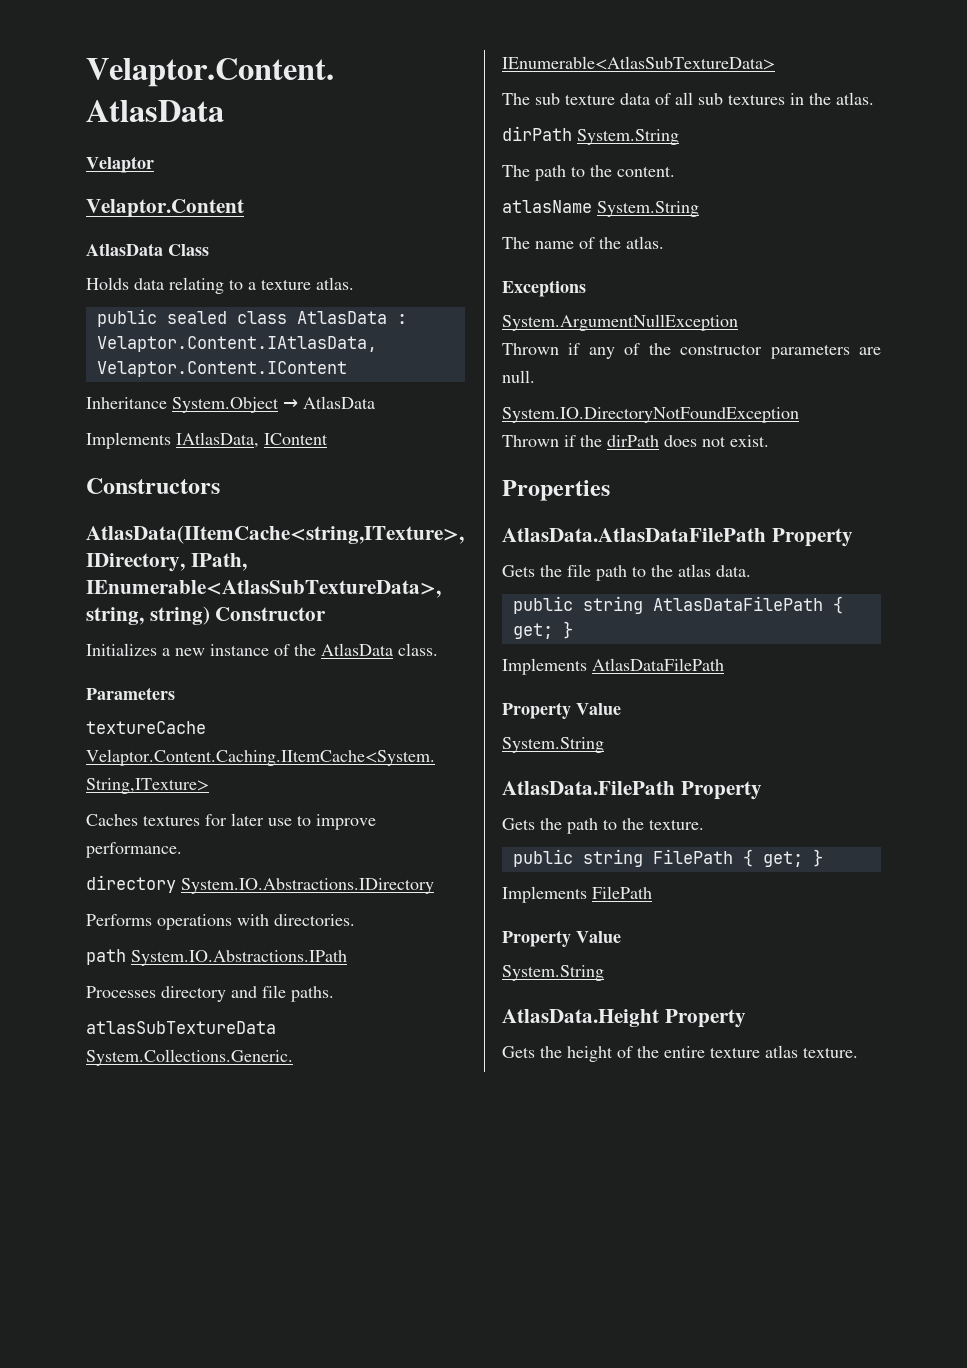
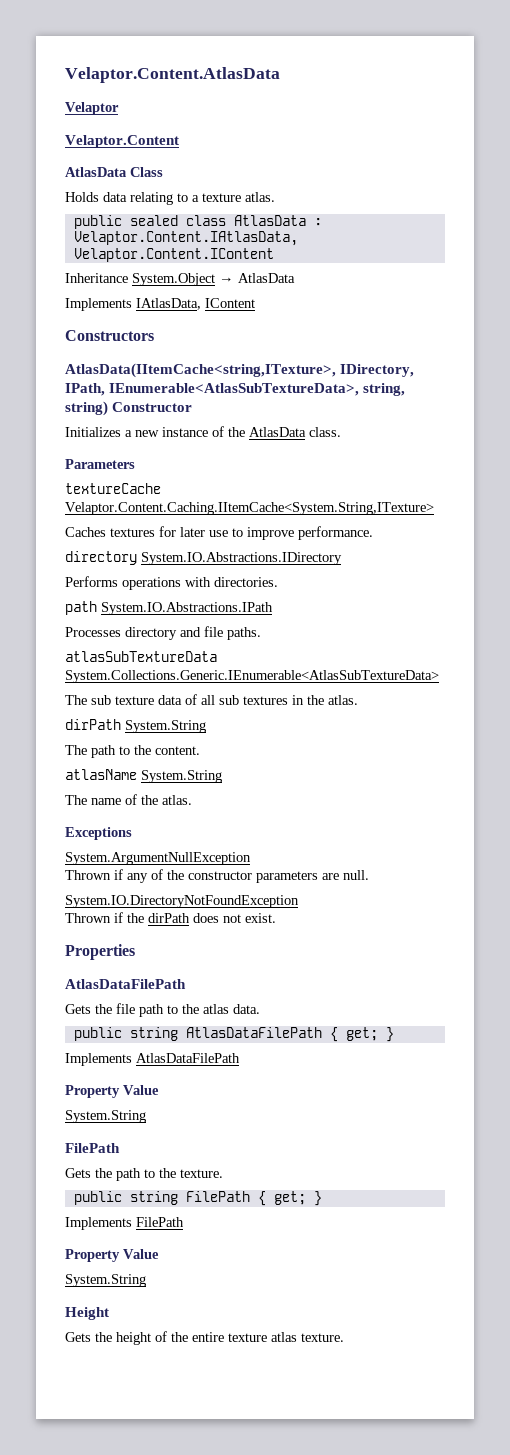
[502,528,853,547] AtlasData.AtlasDataFilePath Property -> [65,979,186,989] AtlasDataFilePath
[502,781,762,800] AtlasData.FilePath Property -> [65,1143,120,1153] FilePath
[502,1009,746,1028] AtlasData.Height Property -> [65,1307,109,1320] Height

